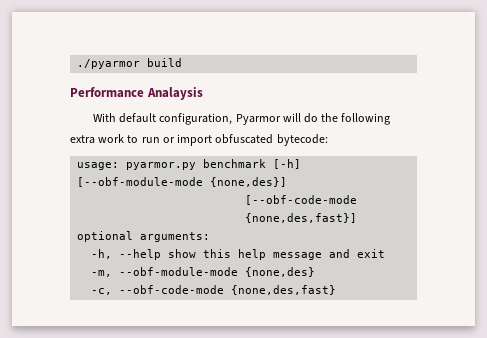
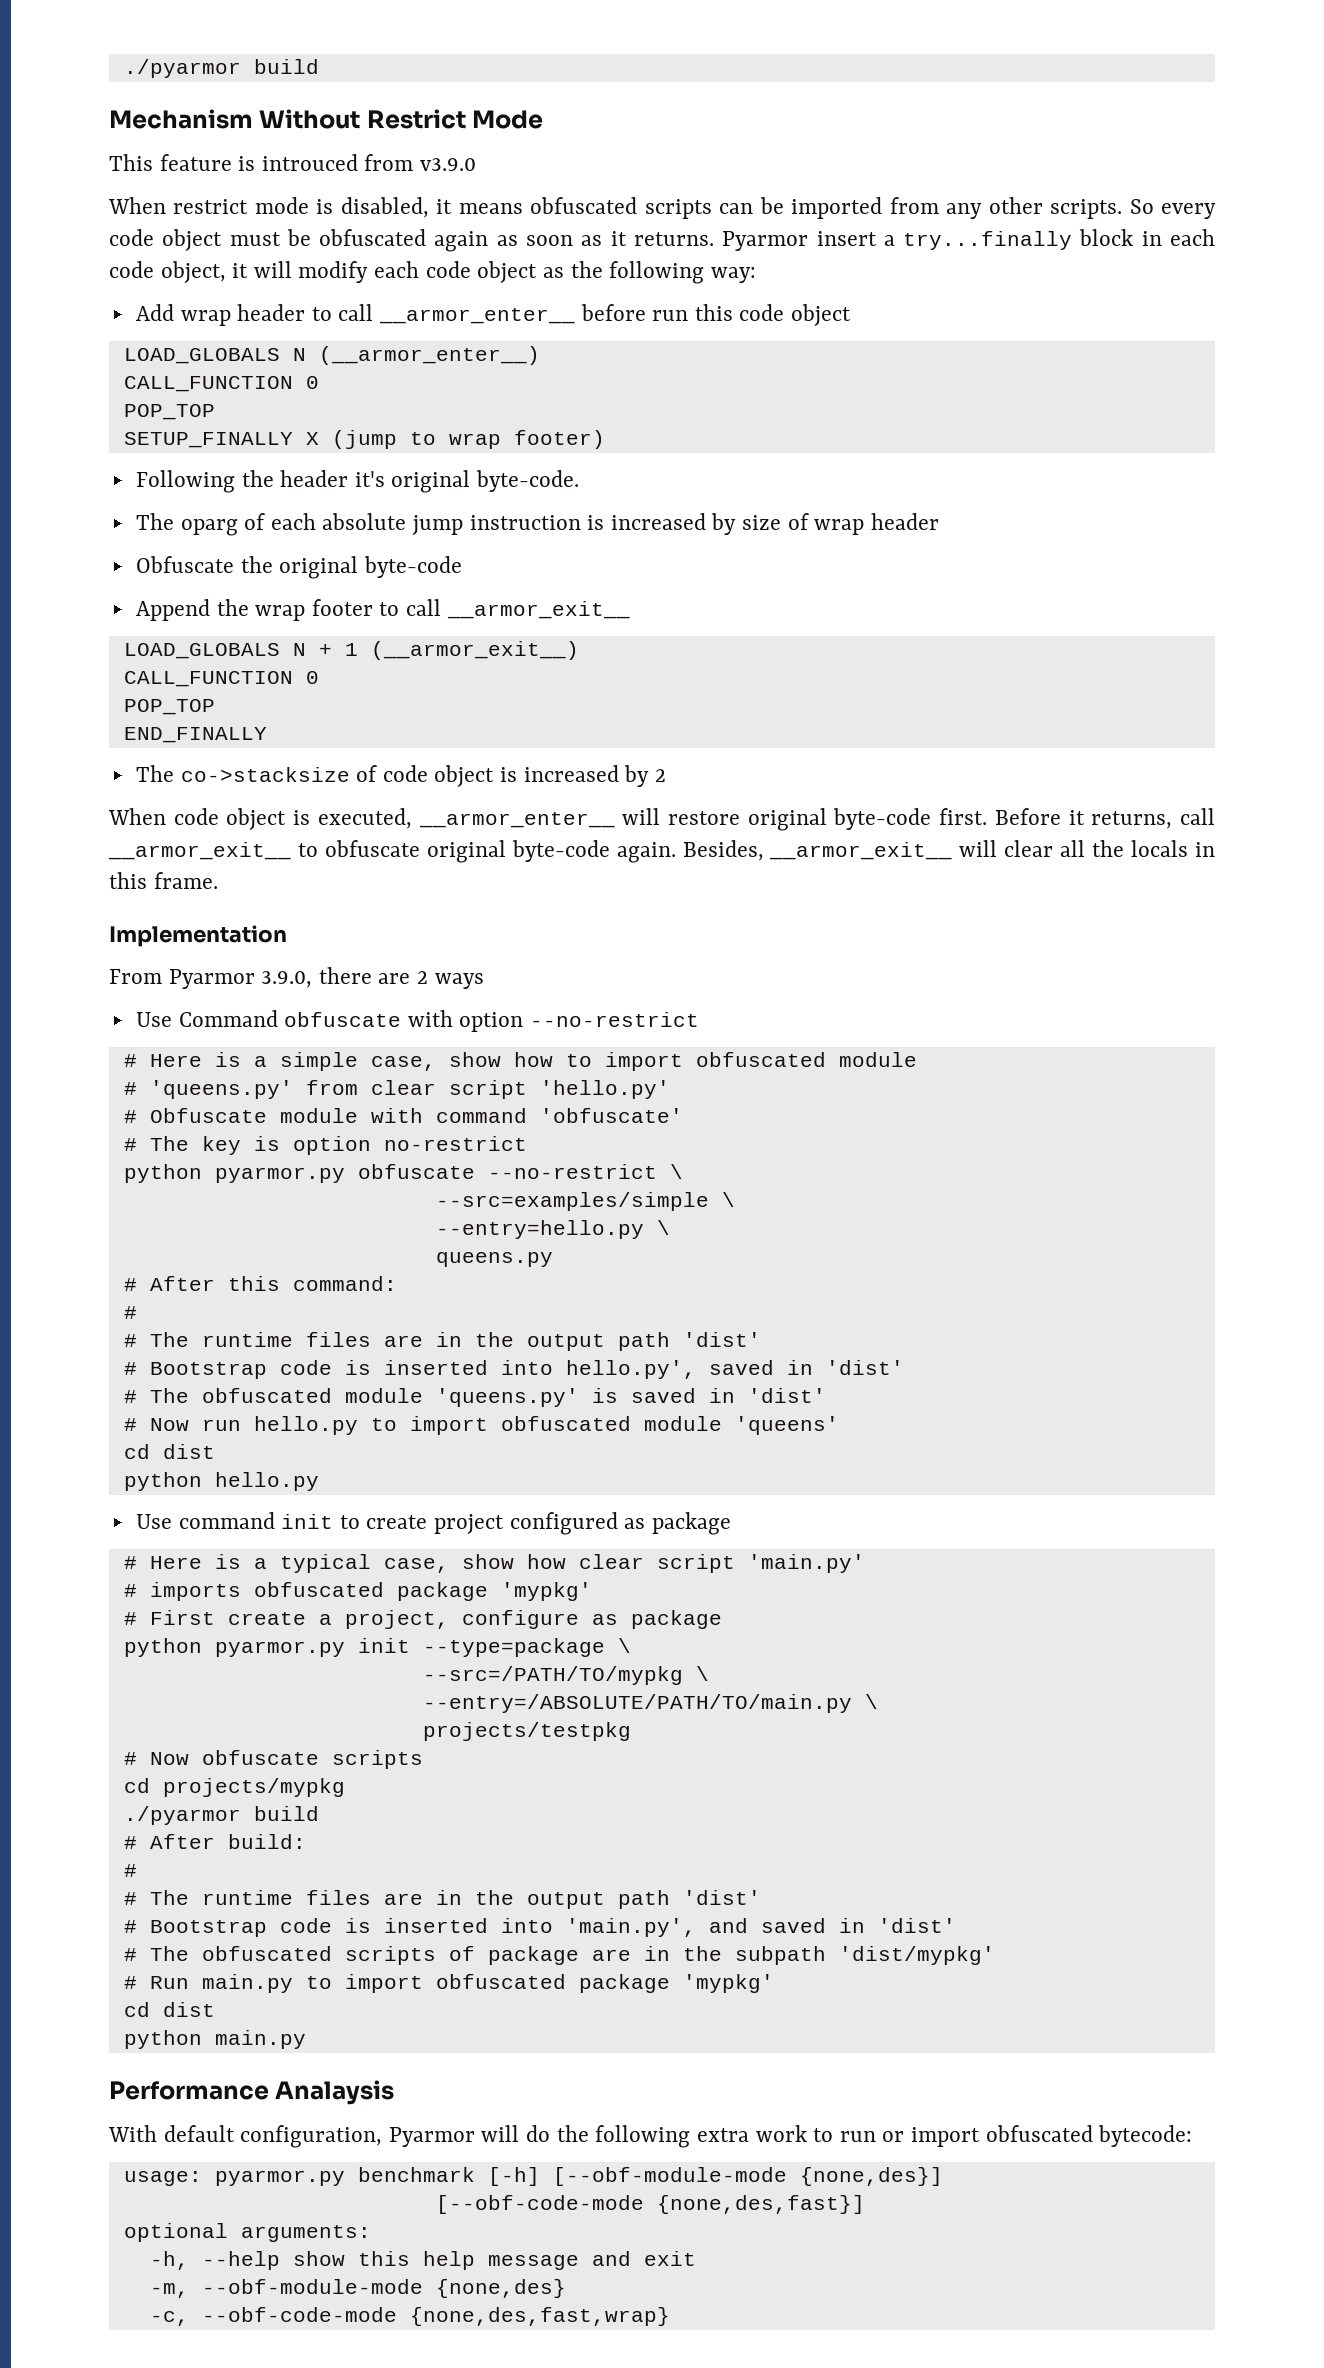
[77,58,183,69] ./pyarmor build -> [123,59,319,78] [109,109,544,129] [109,154,477,171] [108,197,1217,219] [109,229,1215,252] [109,261,756,284] [135,304,852,326] [123,346,540,365] [123,376,319,392] [123,404,215,420] [123,430,605,449] [135,470,580,493] [135,513,939,536] [135,556,462,579] [135,599,630,621] [123,641,579,660] [123,671,319,687] [123,699,215,715] [123,727,267,743] [135,765,666,787] [108,808,1215,831] [108,840,1215,863] [109,872,218,889] [109,925,287,947] [109,967,484,989] [135,1010,700,1032] [123,1052,917,1071] [123,1080,670,1099] [123,1108,683,1123] [123,1136,527,1155] [123,1164,683,1183] [435,1192,735,1211] [435,1220,670,1239] [435,1252,553,1267] [123,1276,397,1291] [123,1306,137,1319] [123,1332,761,1351] [123,1360,904,1379] [123,1388,826,1407] [123,1416,839,1435] [123,1444,215,1459] [123,1472,319,1491] [135,1512,731,1535] [123,1554,865,1573] [123,1582,592,1601] [123,1610,722,1629] [123,1638,631,1657] [422,1666,709,1685] [422,1694,878,1713] [422,1722,631,1741] [123,1750,423,1769] [123,1778,345,1797] [123,1806,319,1825] [123,1834,306,1849] [123,1864,137,1877] [123,1890,761,1909] [123,1918,956,1937] [123,1946,995,1965] [123,1974,774,1993] [123,2002,215,2017] [123,2030,306,2049] ./pyarmor build // Mechanism Without Restrict Mode // This feature is introuced from v3.9.0 // When restrict mode is disabled, it means obfuscated scripts can be imported from any other scripts. So every code object must be obfuscated again as soon as it returns. Pyarmor insert a try...finally block in each code object, it will modify each code object as the following way: // Add wrap header to call __armor_enter__ before run this code object // LOAD_GLOBALS N (__armor_enter__) // CALL_FUNCTION 0 // POP_TOP // SETUP_FINALLY X (jump to wrap footer) // Following the header it's original byte-code. // The oparg of each absolute jump instruction is increased by size of wrap header // Obfuscate the original byte-code // Append the wrap footer to call __armor_exit__ // LOAD_GLOBALS N + 1 (__armor_exit__) // CALL_FUNCTION 0 // POP_TOP // END_FINALLY // The co->stacksize of code object is increased by 2 // When code object is executed, __armor_enter__ will restore original byte-code first. Before it returns, call __armor_exit__ to obfuscate original byte-code again. Besides, __armor_exit__ will clear all the locals in this frame. // Implementation // From Pyarmor 3.9.0, there are 2 ways // Use Command obfuscate with option --no-restrict // # Here is a simple case, show how to import obfuscated module // # 'queens.py' from clear script 'hello.py' // # Obfuscate module with command 'obfuscate' // # The key is option no-restrict // python pyarmor.py obfuscate --no-restrict \ // --src=examples/simple \ // --entry=hello.py \ // queens.py // # After this command: // # // # The runtime files are in the output path 'dist' // # Bootstrap code is inserted into hello.py', saved in 'dist' // # The obfuscated module 'queens.py' is saved in 'dist' // # Now run hello.py to import obfuscated module 'queens' // cd dist // python hello.py // Use command init to create project configured as package // # Here is a typical case, show how clear script 'main.py' // # imports obfuscated package 'mypkg' // # First create a project, configure as package // python pyarmor.py init --type=package \ // --src=/PATH/TO/mypkg \ // --entry=/ABSOLUTE/PATH/TO/main.py \ // projects/testpkg // # Now obfuscate scripts // cd projects/mypkg // ./pyarmor build // # After build: // # // # The runtime files are in the output path 'dist' // # Bootstrap code is inserted into 'main.py', and saved in 'dist' // # The obfuscated scripts of package are in the subpath 'dist/mypkg' // # Run main.py to import obfuscated package 'mypkg' // cd dist // python main.py
[231,285,337,295] {none,des,fast} -> [409,2307,670,2326] {none,des,fast,wrap}

